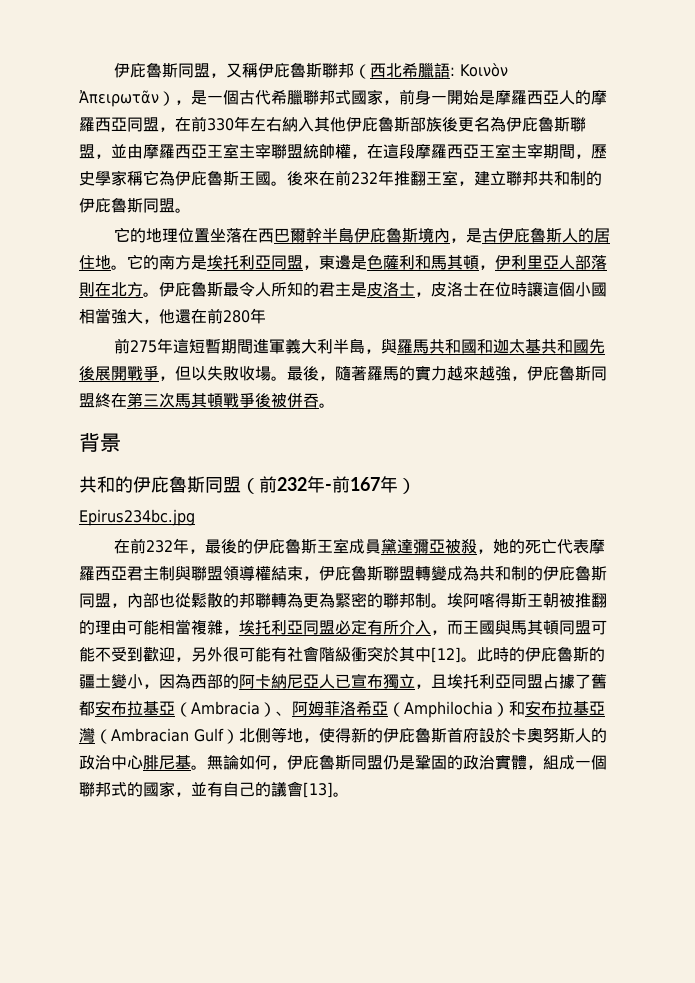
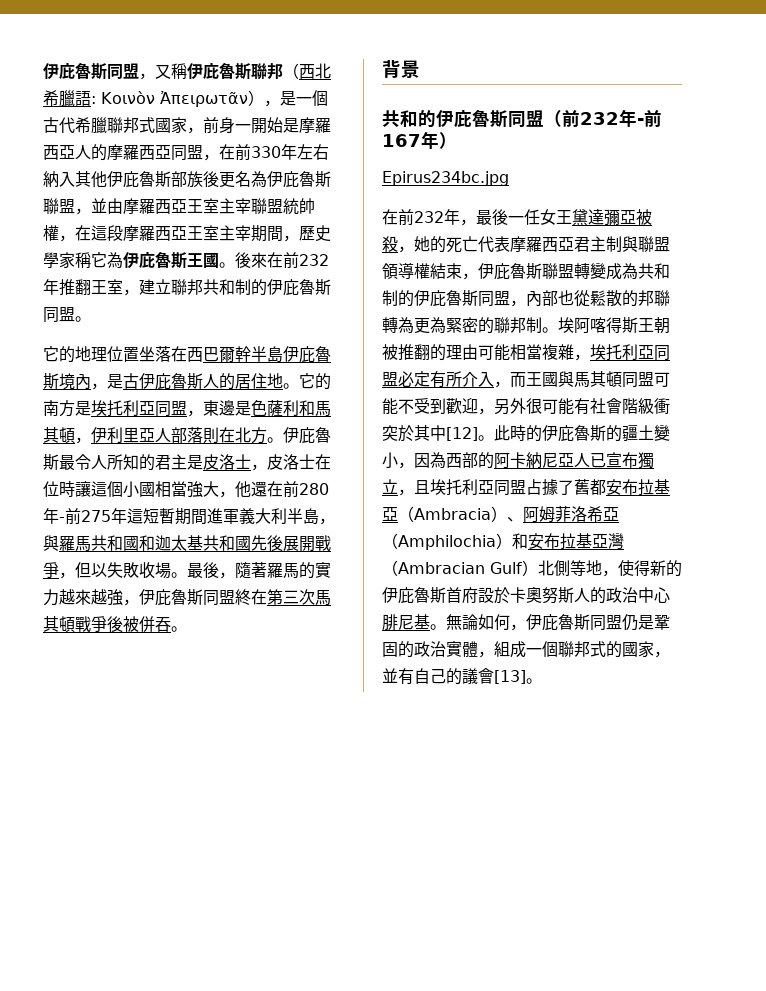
(266, 316) // -> [59,517,65,522] -
[237,538,382,554] 的伊庇魯斯王室成員 -> [508,209,572,225] 一任女王

